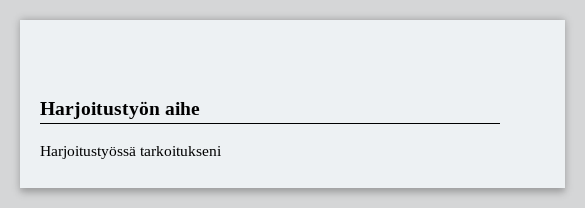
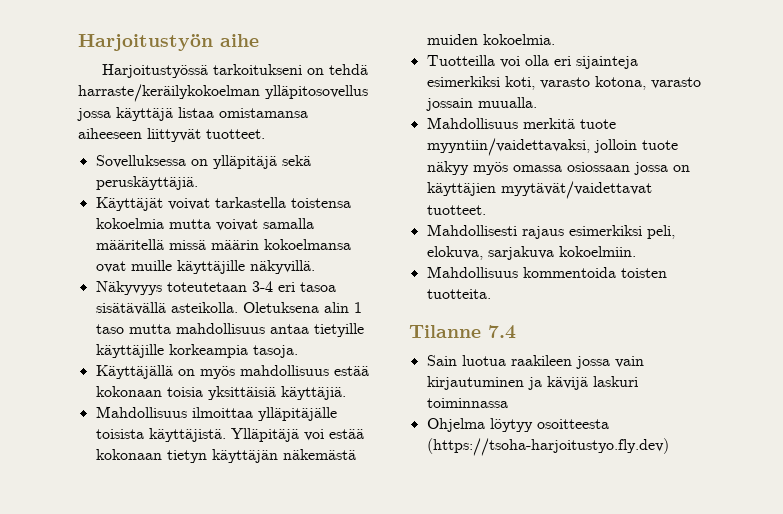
(223, 151) none -> [306,64,368,75] [78,84,368,102] [77,107,308,121] [78,128,265,142] [95,155,311,169] [95,176,198,190] [95,197,351,211] [95,218,314,231] [95,239,351,250] [95,260,315,274] [95,281,336,295] [95,302,362,315] [95,323,364,337] [95,344,298,358] [95,365,369,379] [95,386,346,400] [95,406,337,421] [95,428,364,442] [95,449,356,463] [426,34,555,45] [426,55,638,69] [426,76,701,90] [425,97,537,111] [426,117,616,129] [426,138,678,156] [426,161,690,175] [426,181,652,199] [426,205,486,215] [426,224,675,239] [426,246,636,260] [426,266,667,278] [426,289,491,299] [409,325,516,339] [426,355,644,369] [426,376,638,390] [426,398,508,408] [426,418,609,432] [426,438,669,456] on tehdä harraste/keräilykokoelman ylläpitosovellus jossa käyttäjä listaa omistamansa aiheeseen liittyvät tuotteet. // Sovelluksessa on ylläpitäjä sekä peruskäyttäjiä. // Käyttäjät voivat tarkastella toistensa kokoelmia mutta voivat samalla määritellä missä määrin kokoelmansa ovat muille käyttäjille näkyvillä. // Näkyvyys toteutetaan 3-4 eri tasoa sisätävällä asteikolla. Oletuksena alin 1 taso mutta mahdollisuus antaa tietyille käyttäjille korkeampia tasoja. // Käyttäjällä on myös mahdollisuus estää kokonaan toisia yksittäisiä käyttäjiä. // Mahdollisuus ilmoittaa ylläpitäjälle toisista käyttäjistä. Ylläpitäjä voi estää kokonaan tietyn käyttäjän näkemästä muiden kokoelmia. // Tuotteilla voi olla eri sijainteja esimerkiksi koti, varasto kotona, varasto jossain muualla. // Mahdollisuus merkitä tuote myyntiin/vaidettavaksi, jolloin tuote näkyy myös omassa osiossaan jossa on käyttäjien myytävät/vaidettavat tuotteet. // Mahdollisesti rajaus esimerkiksi peli, elokuva, sarjakuva kokoelmiin. // Mahdollisuus kommentoida toisten tuotteita. // Tilanne 7.4 // Sain luotua raakileen jossa vain kirjautuminen ja kävijä laskuri toiminnassa // Ohjelma löytyy osoitteesta (https://tsoha-harjoitustyo.fly.dev)

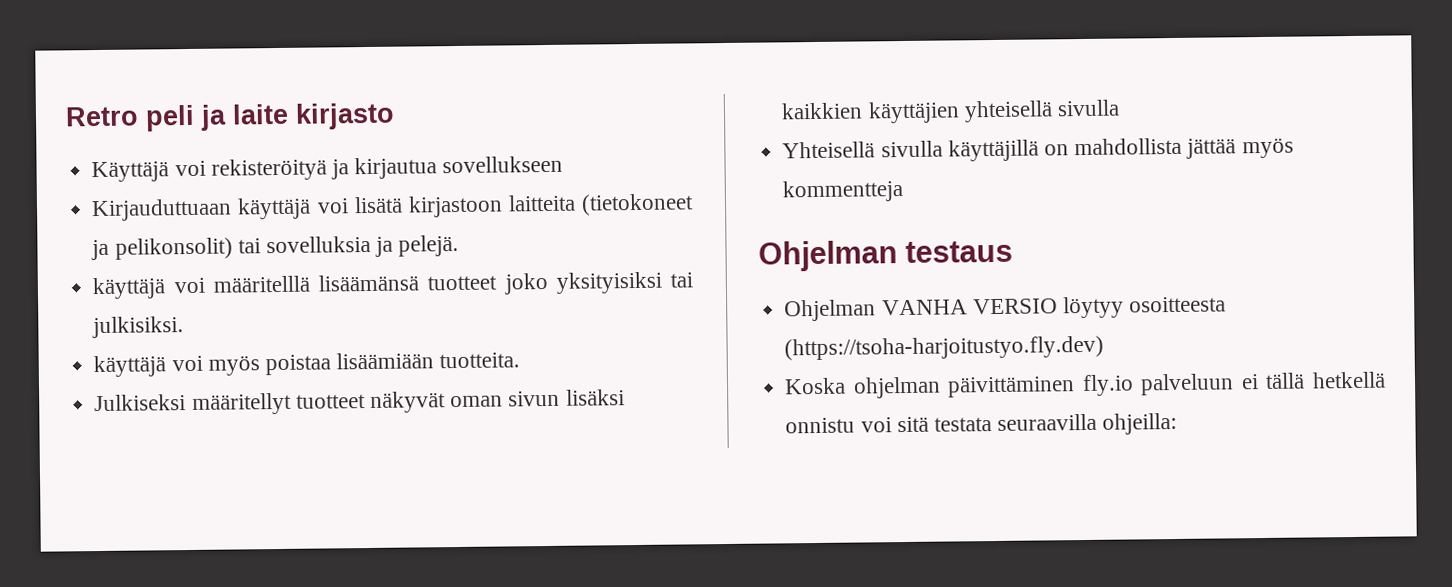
[78,34,259,51] [101,64,368,78] [78,84,368,102] [77,107,308,121] [78,128,265,142] [95,155,311,169] [95,176,198,190] [95,197,351,211] [95,218,314,231] [95,239,351,250] [95,260,315,274] [95,281,336,295] [95,302,362,315] [95,323,364,337] [95,344,298,358] [95,365,369,379] [95,386,346,400] [95,406,337,421] [95,428,364,442] [95,449,356,463] [426,34,555,45] [426,55,638,69] [426,76,701,90] [425,97,537,111] [426,117,616,129] [426,138,678,156] [426,161,690,175] [426,181,652,199] [426,205,486,215] [426,224,675,239] [426,246,636,260] [426,266,667,278] [426,289,491,299] [409,325,516,339] [426,355,644,369] [426,376,638,390] [426,398,508,408] [426,418,609,432] [426,438,669,456] Harjoitustyön aihe // Harjoitustyössä tarkoitukseni on tehdä harraste/keräilykokoelman ylläpitosovellus jossa käyttäjä listaa omistamansa aiheeseen liittyvät tuotteet. // Sovelluksessa on ylläpitäjä sekä peruskäyttäjiä. // Käyttäjät voivat tarkastella toistensa kokoelmia mutta voivat samalla määritellä missä määrin kokoelmansa ovat muille käyttäjille näkyvillä. // Näkyvyys toteutetaan 3-4 eri tasoa sisätävällä asteikolla. Oletuksena alin 1 taso mutta mahdollisuus antaa tietyille käyttäjille korkeampia tasoja. // Käyttäjällä on myös mahdollisuus estää kokonaan toisia yksittäisiä käyttäjiä. // Mahdollisuus ilmoittaa ylläpitäjälle toisista käyttäjistä. Ylläpitäjä voi estää kokonaan tietyn käyttäjän näkemästä muiden kokoelmia. // Tuotteilla voi olla eri sijainteja esimerkiksi koti, varasto kotona, varasto jossain muualla. // Mahdollisuus merkitä tuote myyntiin/vaidettavaksi, jolloin tuote näkyy myös omassa osiossaan jossa on käyttäjien myytävät/vaidettavat tuotteet. // Mahdollisesti rajaus esimerkiksi peli, elokuva, sarjakuva kokoelmiin. // Mahdollisuus kommentoida toisten tuotteita. // Tilanne 7.4 // Sain luotua raakileen jossa vain kirjautuminen ja kävijä laskuri toiminnassa // Ohjelma löytyy osoitteesta (https://tsoha-harjoitustyo.fly.dev) -> [65,102,395,132] [91,155,564,183] [91,193,695,222] [91,234,460,261] [92,271,693,300] [92,316,185,339] [93,352,521,378] [94,389,625,415] [781,99,1120,124] [782,137,1294,162] [782,180,904,203] [758,240,1014,272] [784,296,1227,322] [784,335,1105,361] [784,371,1386,399] [785,412,1178,435] Retro peli ja laite kirjasto // Käyttäjä voi rekisteröityä ja kirjautua sovellukseen // Kirjauduttuaan käyttäjä voi lisätä kirjastoon laitteita (tietokoneet ja pelikonsolit) tai sovelluksia ja pelejä. // käyttäjä voi määritelllä lisäämänsä tuotteet joko yksityisiksi tai julkisiksi. // käyttäjä voi myös poistaa lisäämiään tuotteita. // Julkiseksi määritellyt tuotteet näkyvät oman sivun lisäksi kaikkien käyttäjien yhteisellä sivulla // Yhteisellä sivulla käyttäjillä on mahdollista jättää myös kommentteja // Ohjelman testaus // Ohjelman VANHA VERSIO löytyy osoitteesta (https://tsoha-harjoitustyo.fly.dev) // Koska ohjelman päivittäminen fly.io palveluun ei tällä hetkellä onnistu voi sitä testata seuraavilla ohjeilla:

